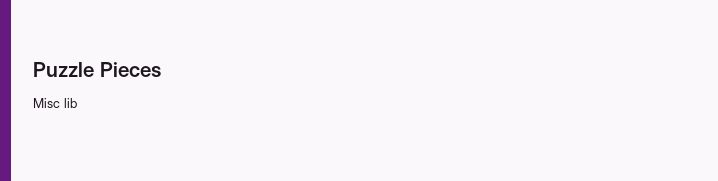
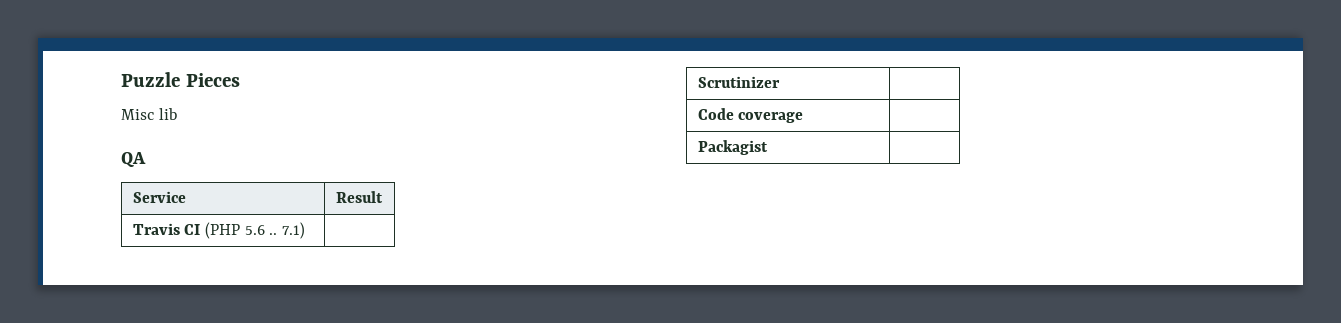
(77, 103) none -> [121,152,146,167] [132,191,186,203] [335,191,383,203] [132,222,306,239] [697,76,780,88] [697,108,804,123] [697,140,768,155] // QA // Service | Result // Travis CI (PHP 5.6 .. 7.1) | // Scrutinizer | // Code coverage | // Packagist |

